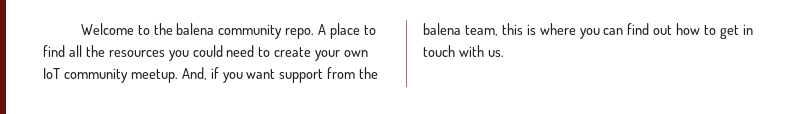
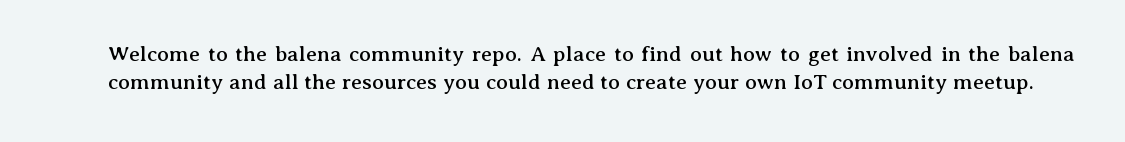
(65, 51) none -> [689,46,1076,66] [108,74,267,94] out how to get involved in the balena community and
[181,67,379,83] [423,23,753,39] [423,45,504,57] And, if you want support from the balena team, this is where you can find out how to get in touch with us. -> (1035, 85) none

